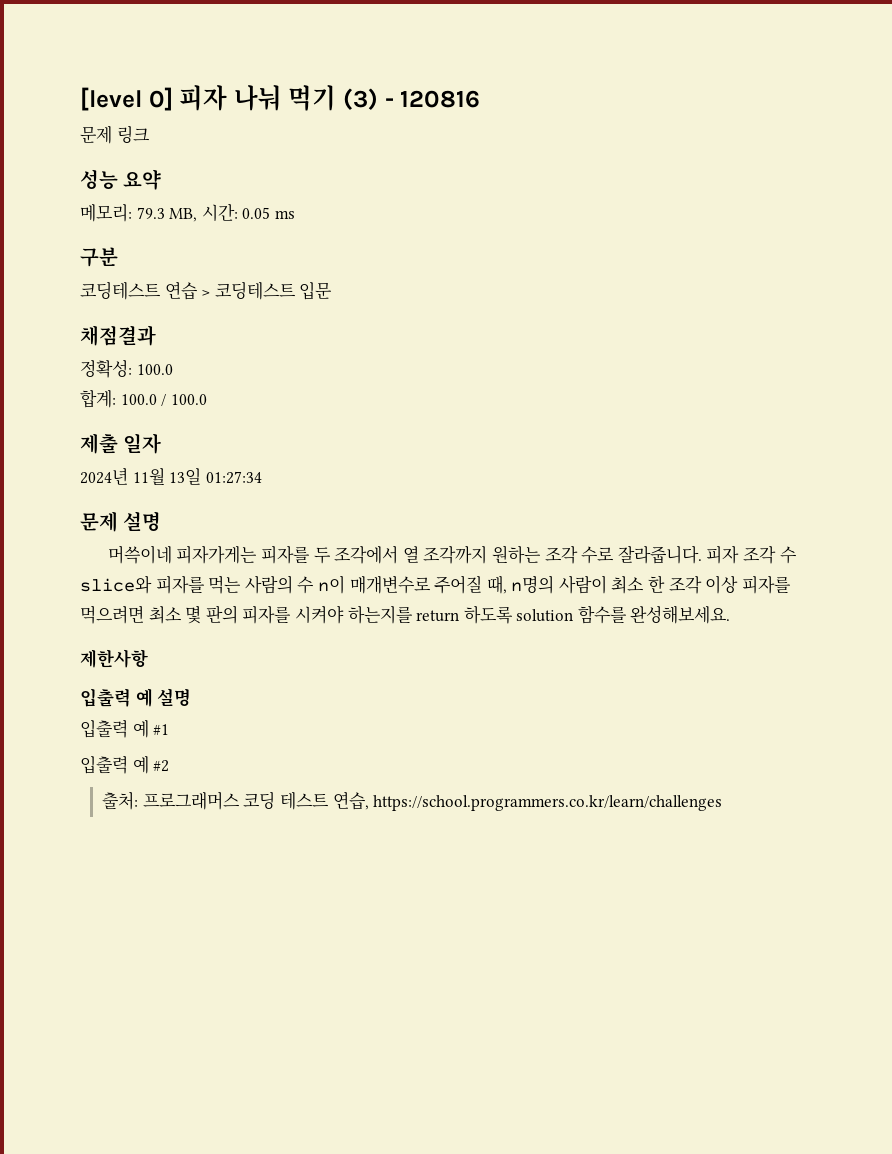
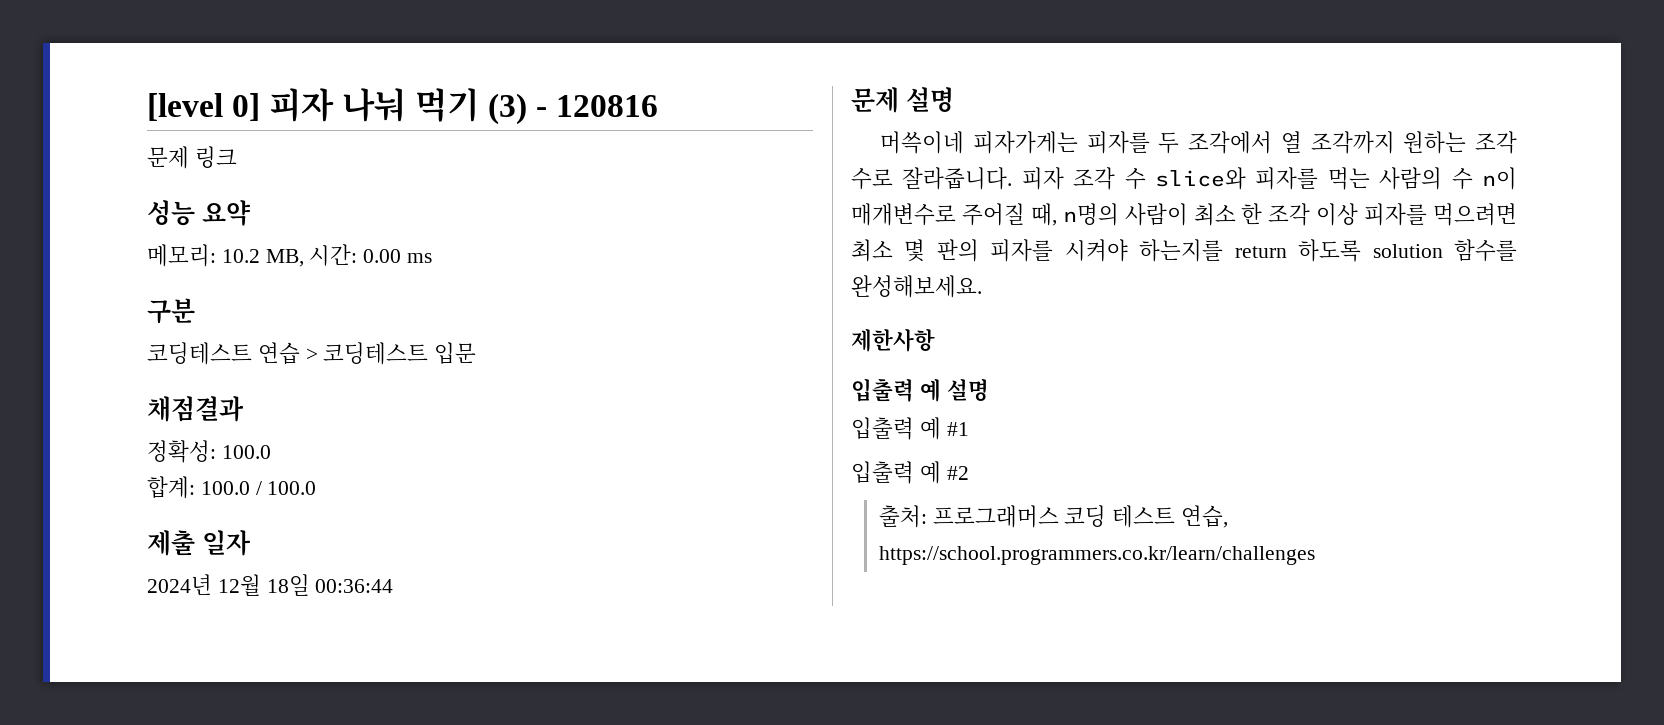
[136,207,165,219] 79.3 -> [221,249,260,263] 10.2
[242,207,271,219] 0.05 -> [363,249,402,263] 0.00
[132,468,262,485] 11월 13일 01:27:34 -> [217,574,394,596] 12월 18일 00:36:44

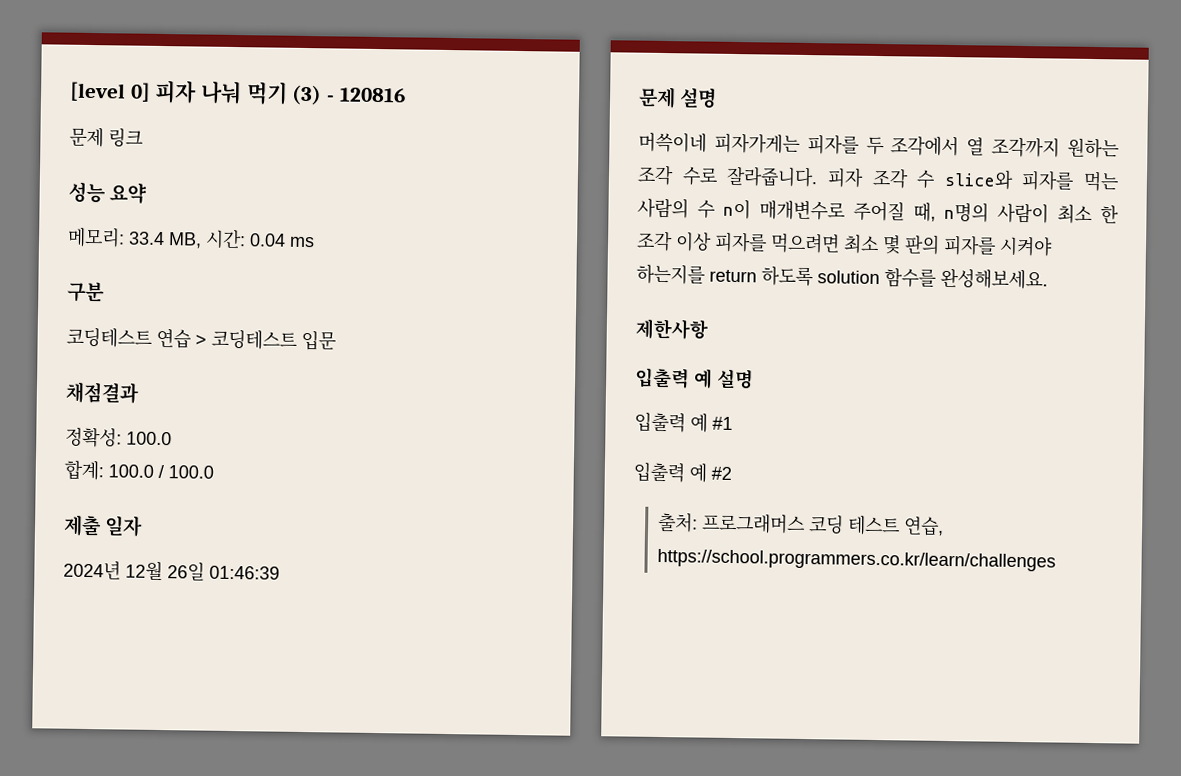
[221,249,260,263] 10.2 -> [128,231,165,246] 33.4
[363,249,402,263] 0.00 -> [249,233,286,247] 0.04
[266,574,394,596] 18일 00:36:44 -> [167,562,280,581] 26일 01:46:39

